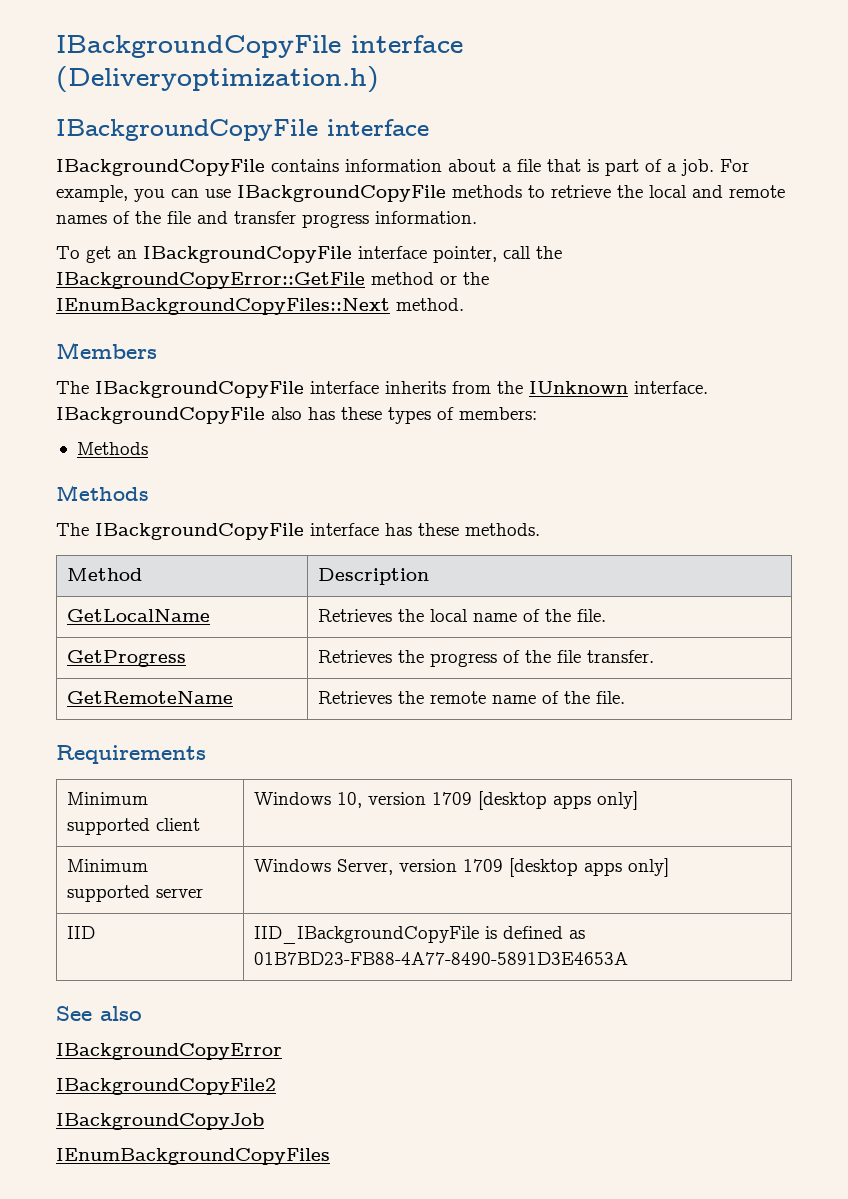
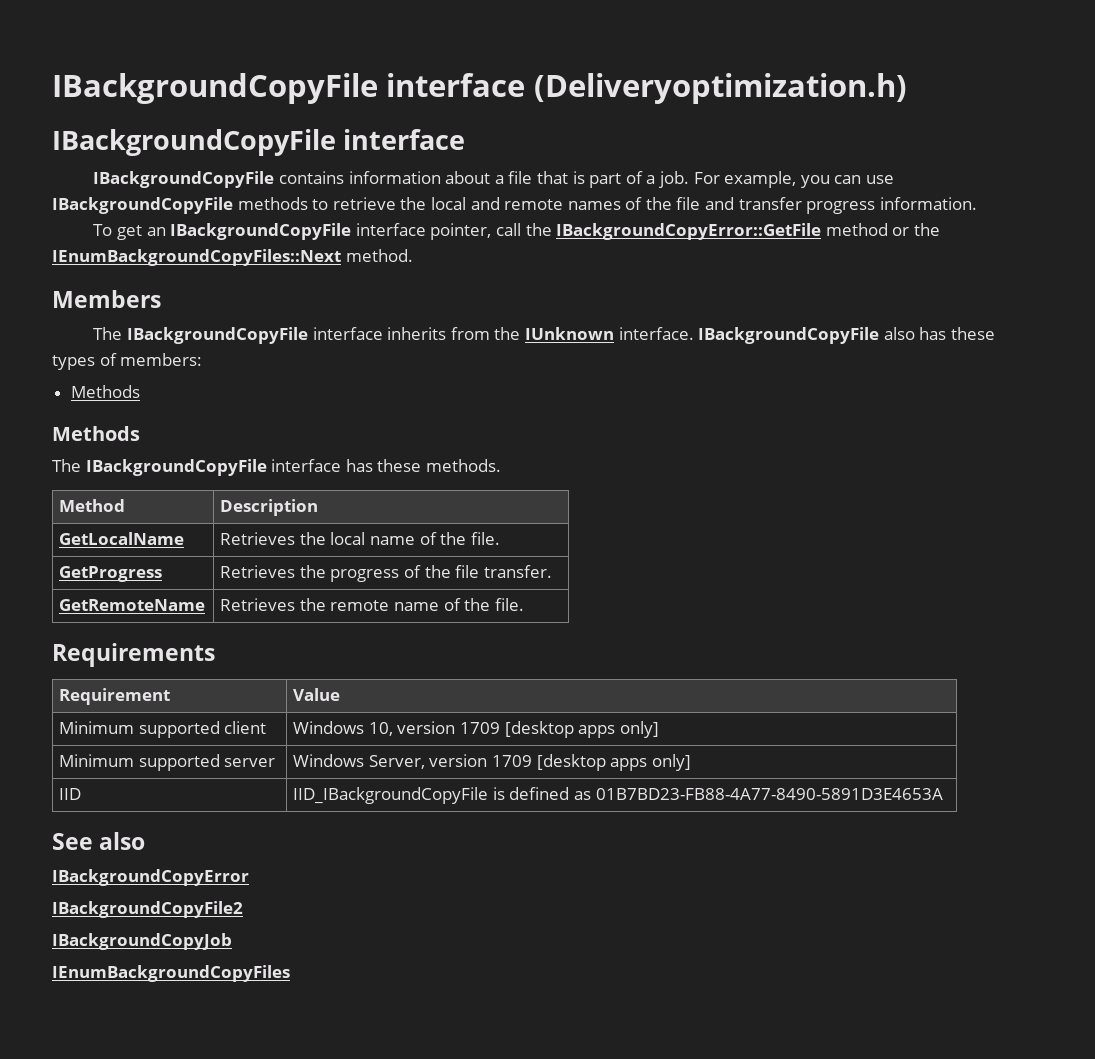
(206, 754) none -> [59,688,171,705] [293,688,341,701] // Requirement | Value

